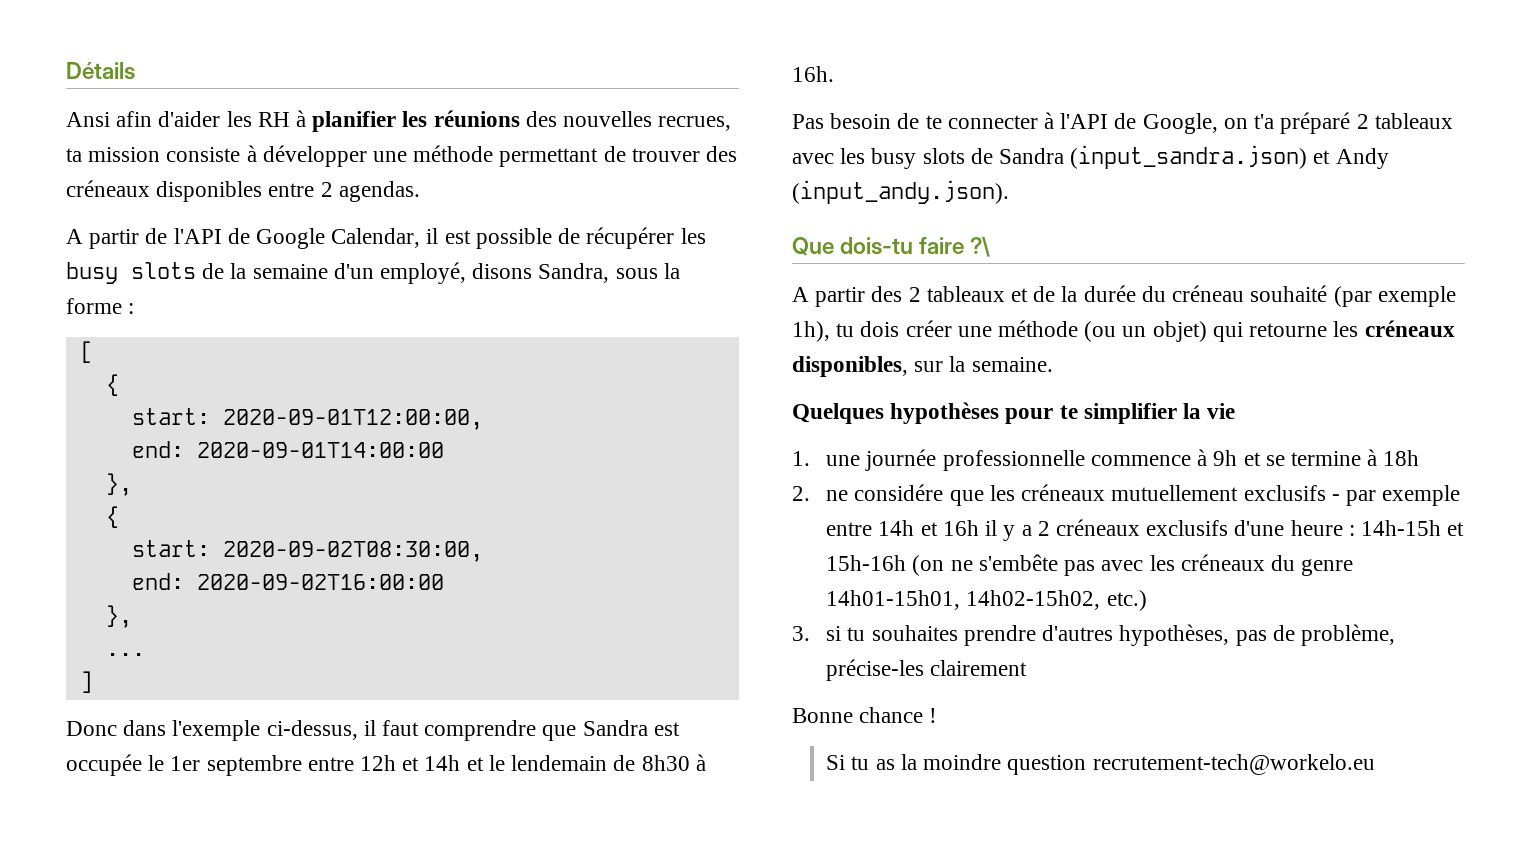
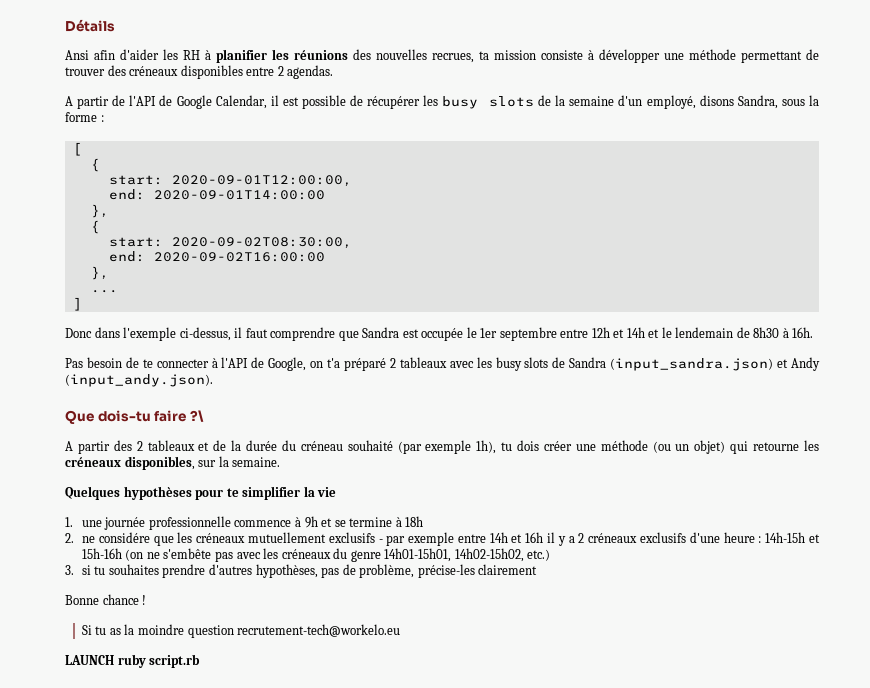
(1375, 764) none -> [65,654,201,668] // LAUNCH ruby script.rb

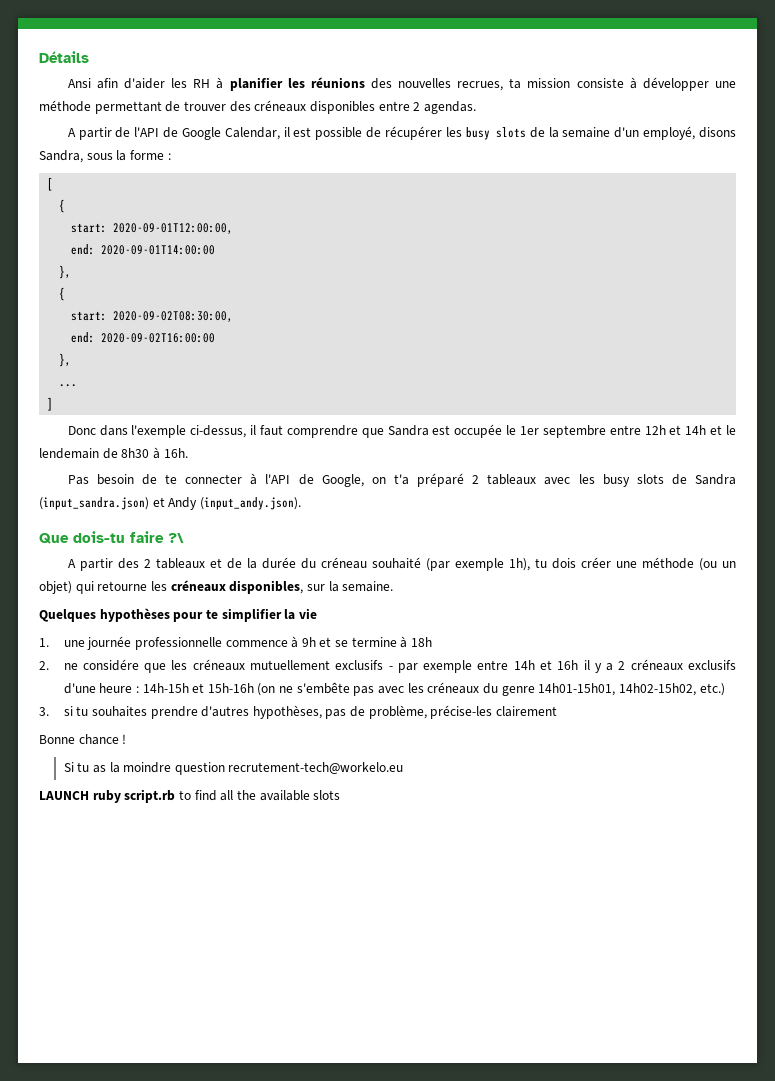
(201, 661) none -> [178,790,341,801] to find all the available slots

